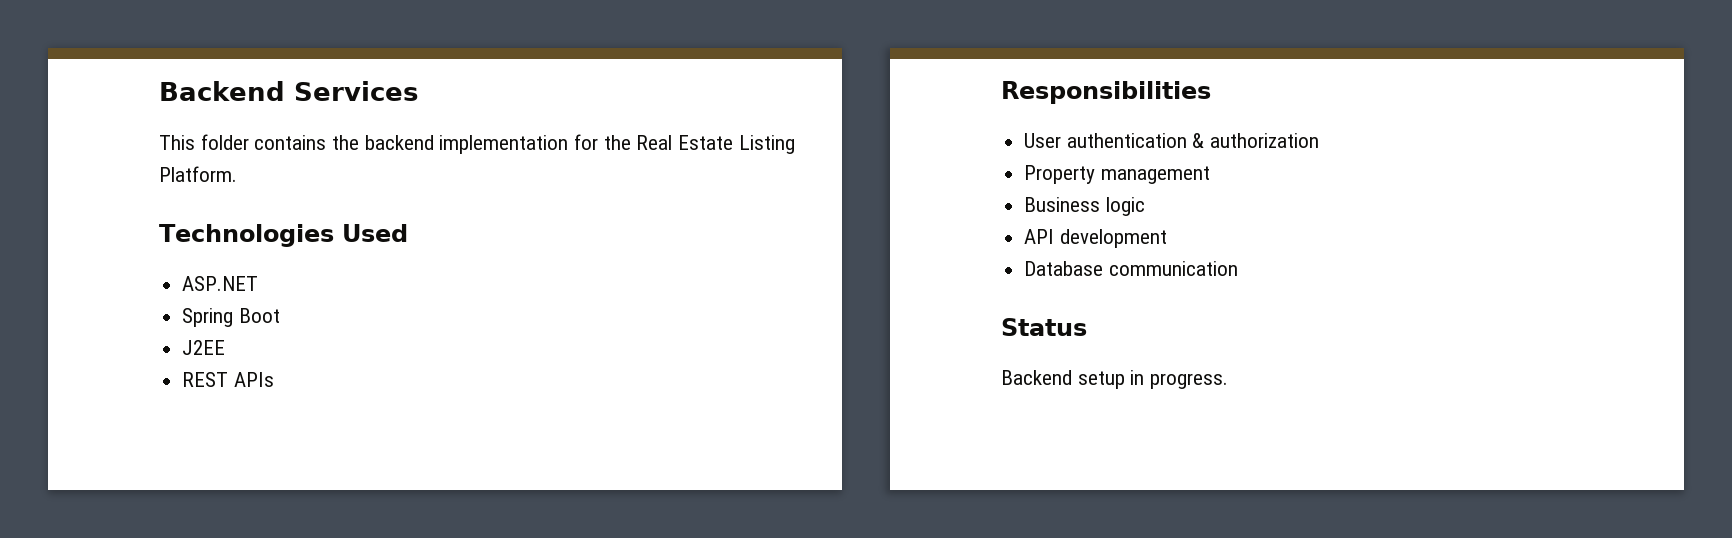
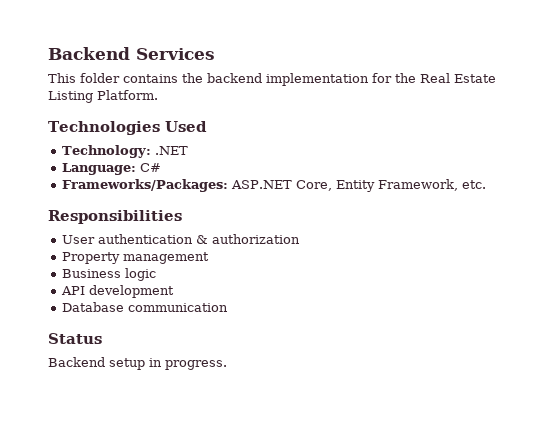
[182,276,259,291] [182,308,280,327] [182,340,226,355] [182,372,274,387] ASP.NET // Spring Boot // J2EE // REST APIs -> [62,145,189,158] [62,163,162,175] [62,179,487,192] Technology: .NET // Language: C# // Frameworks/Packages: ASP.NET Core, Entity Framework, etc.

